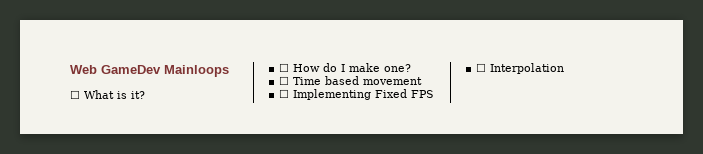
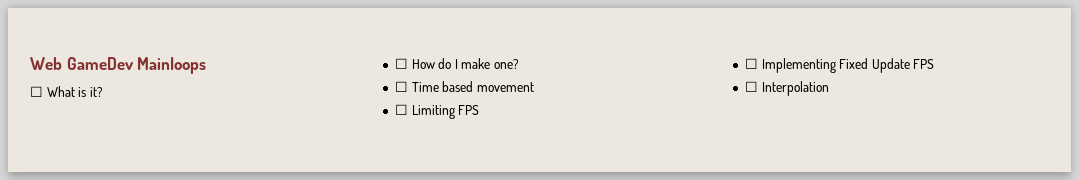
(423, 81) none -> [394,104,480,119] // ☐ Limiting FPS
(408, 93) none -> [871,58,910,73] Update

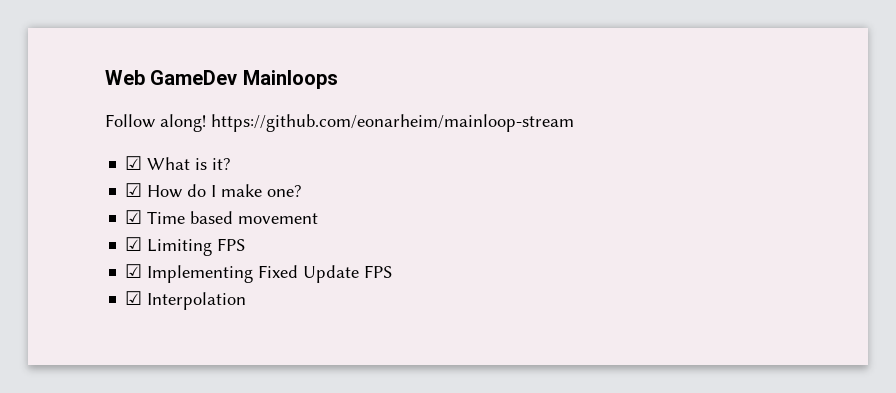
[30,86,43,97] ☐ -> [105,114,574,132] [125,156,143,170] Follow along! https://github.com/eonarheim/mainloop-stream // ☑
[394,58,408,69] ☐ -> [125,183,143,197] ☑
[394,81,408,92] ☐ -> [125,210,143,224] ☑
[394,104,408,115] ☐ -> [125,237,143,251] ☑
[744,58,758,69] ☐ -> [125,264,143,278] ☑
[744,81,758,92] ☐ -> [125,291,143,305] ☑

